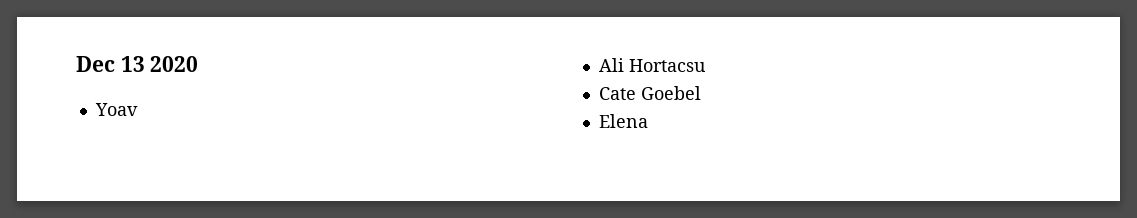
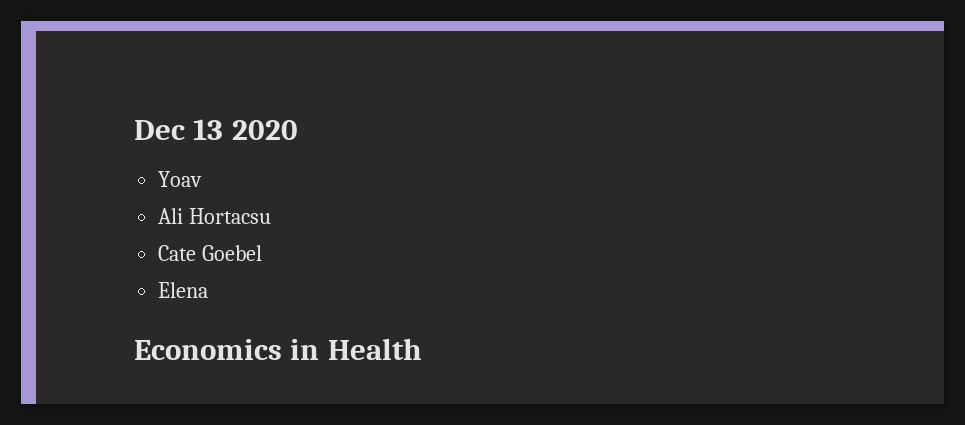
(648, 121) none -> [134,338,422,360] // Economics in Health

